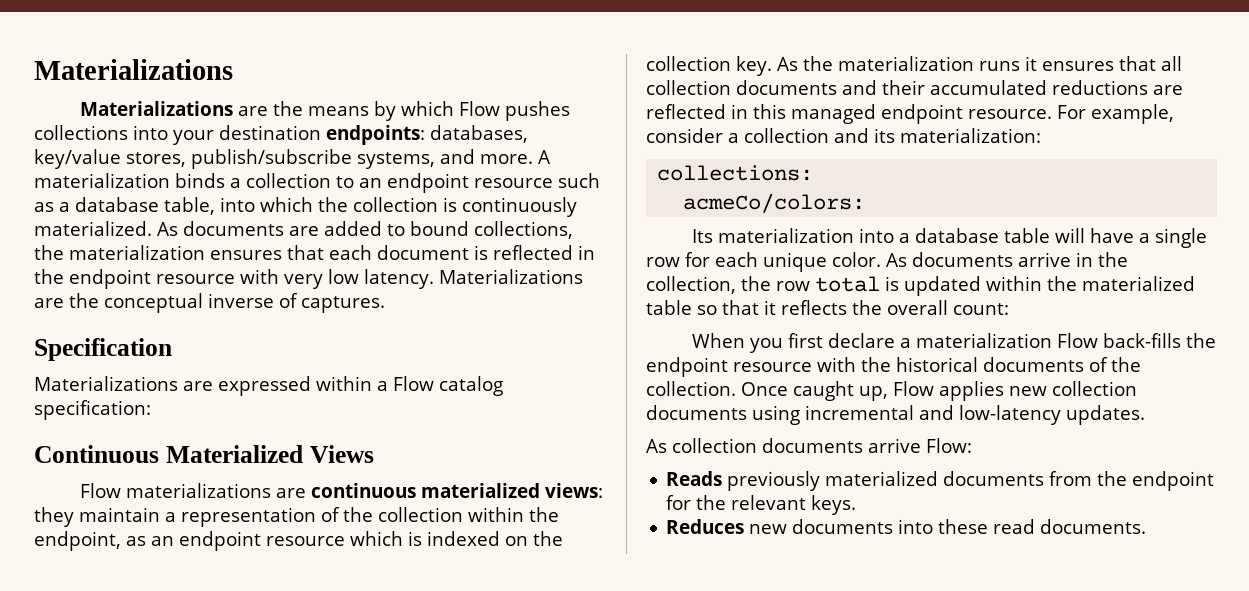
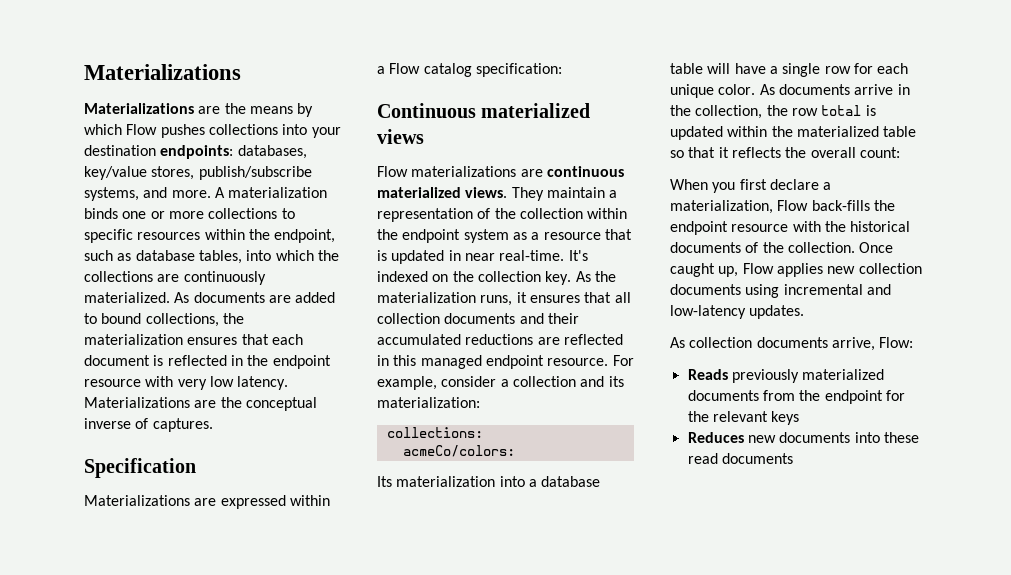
[230,173,600,193] [34,197,215,215] a collection to an endpoint resource such as a database table, -> [122,208,295,219] [84,229,336,243] [84,250,242,264] one or more collections to specific resources within the endpoint, such as database tables,
[353,197,457,212] collection is -> [84,271,180,282] collections are
[165,445,374,463] Materialized Views -> [481,103,591,118] [377,129,424,144] materialized views
[544,483,603,498] [34,507,74,527] views: they -> [465,187,544,201] views. They
[34,531,422,551] endpoint, as an endpoint resource which is -> [402,229,632,243] [377,250,588,264] endpoint system as a resource that is updated in near real-time. It's
[978,61,1020,71] runs -> [480,295,513,306] runs,
[915,333,1052,348] materialization -> [670,200,773,214] materialization,
[868,438,921,453] arrive -> [831,337,875,351] arrive,
[811,495,857,515] keys. -> [771,411,800,425] keys
[1040,519,1147,534] documents. -> [721,453,793,464] documents

